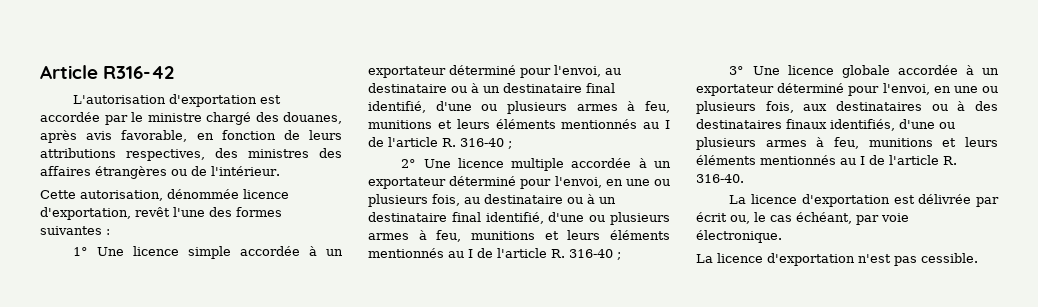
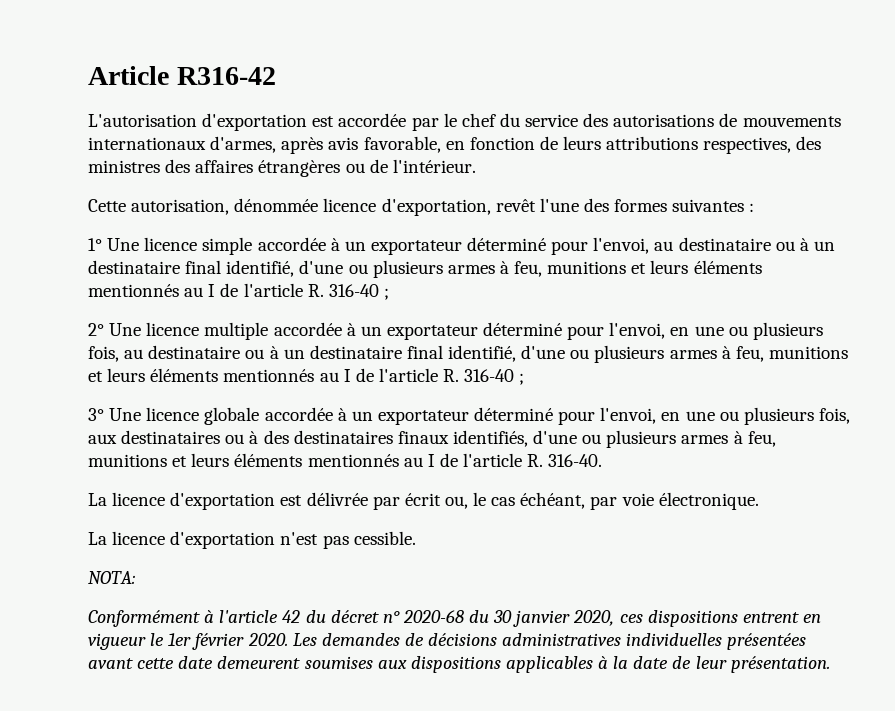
[147,112,342,125] ministre chargé des douanes, -> [461,113,841,127] [88,136,277,153] chef du service des autorisations de mouvements internationaux d'armes,
(978, 258) none -> [88,571,135,584] [88,610,821,627] [88,633,807,650] [88,656,830,673] // NOTA: // Conformément à l'article 42 du décret n° 2020-68 du 30 janvier 2020, ces dispositions entrent en vigueur le 1er février 2020. Les demandes de décisions administratives individuelles présentées avant cette date demeurent soumises aux dispositions applicables à la date de leur présentation.

